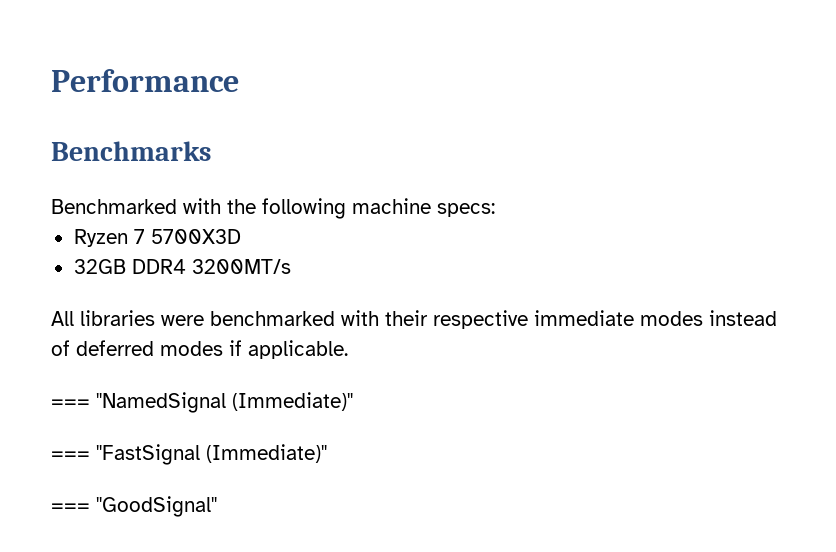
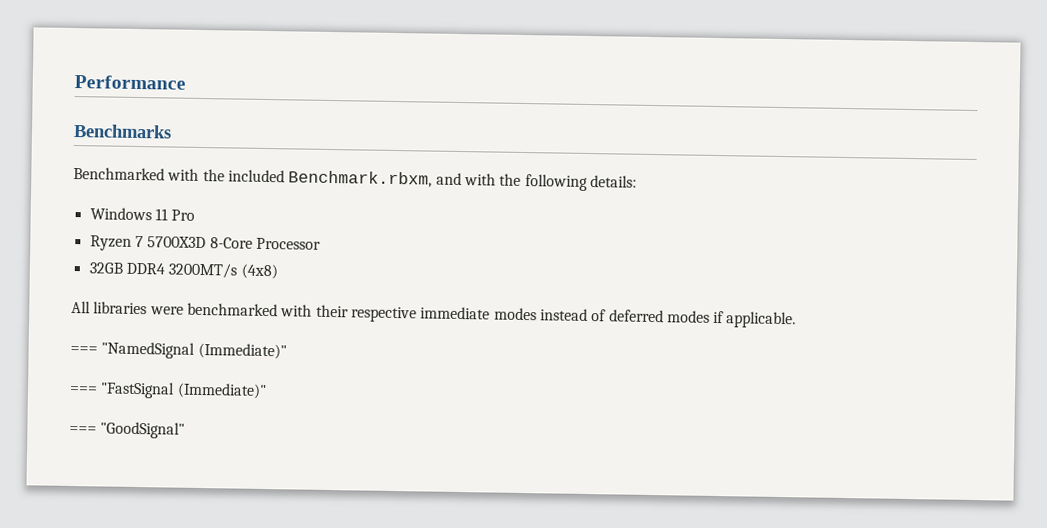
[262,198,495,219] following machine specs: -> [227,169,637,191] [89,207,196,221] included Benchmark.rbxm, and with the following details: // Windows 11 Pro
(241, 236) none -> [209,237,321,250] 8-Core Processor
(291, 266) none -> [240,263,278,280] (4x8)

